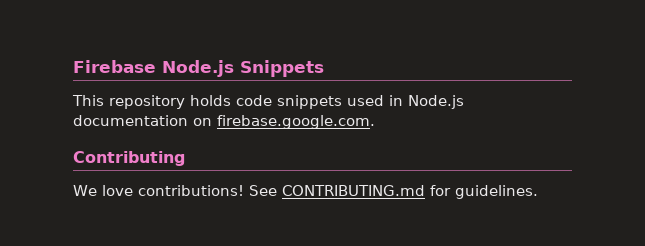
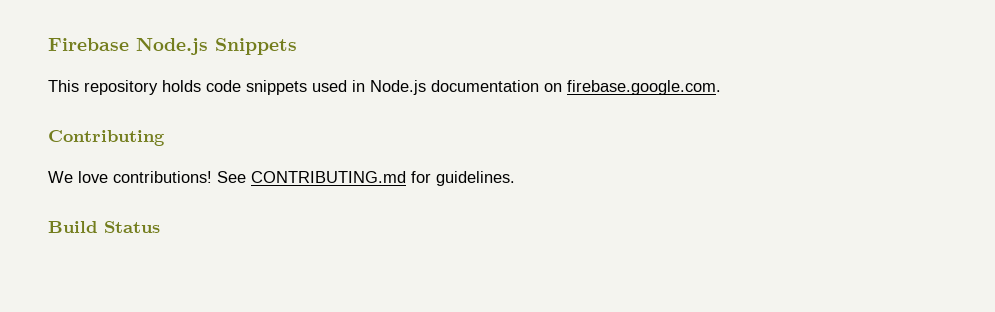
(538, 192) none -> [48,221,160,233] // Build Status

